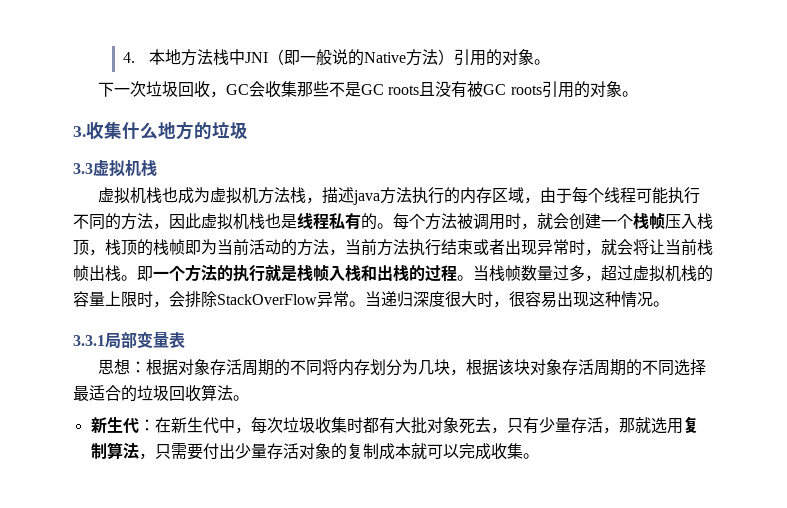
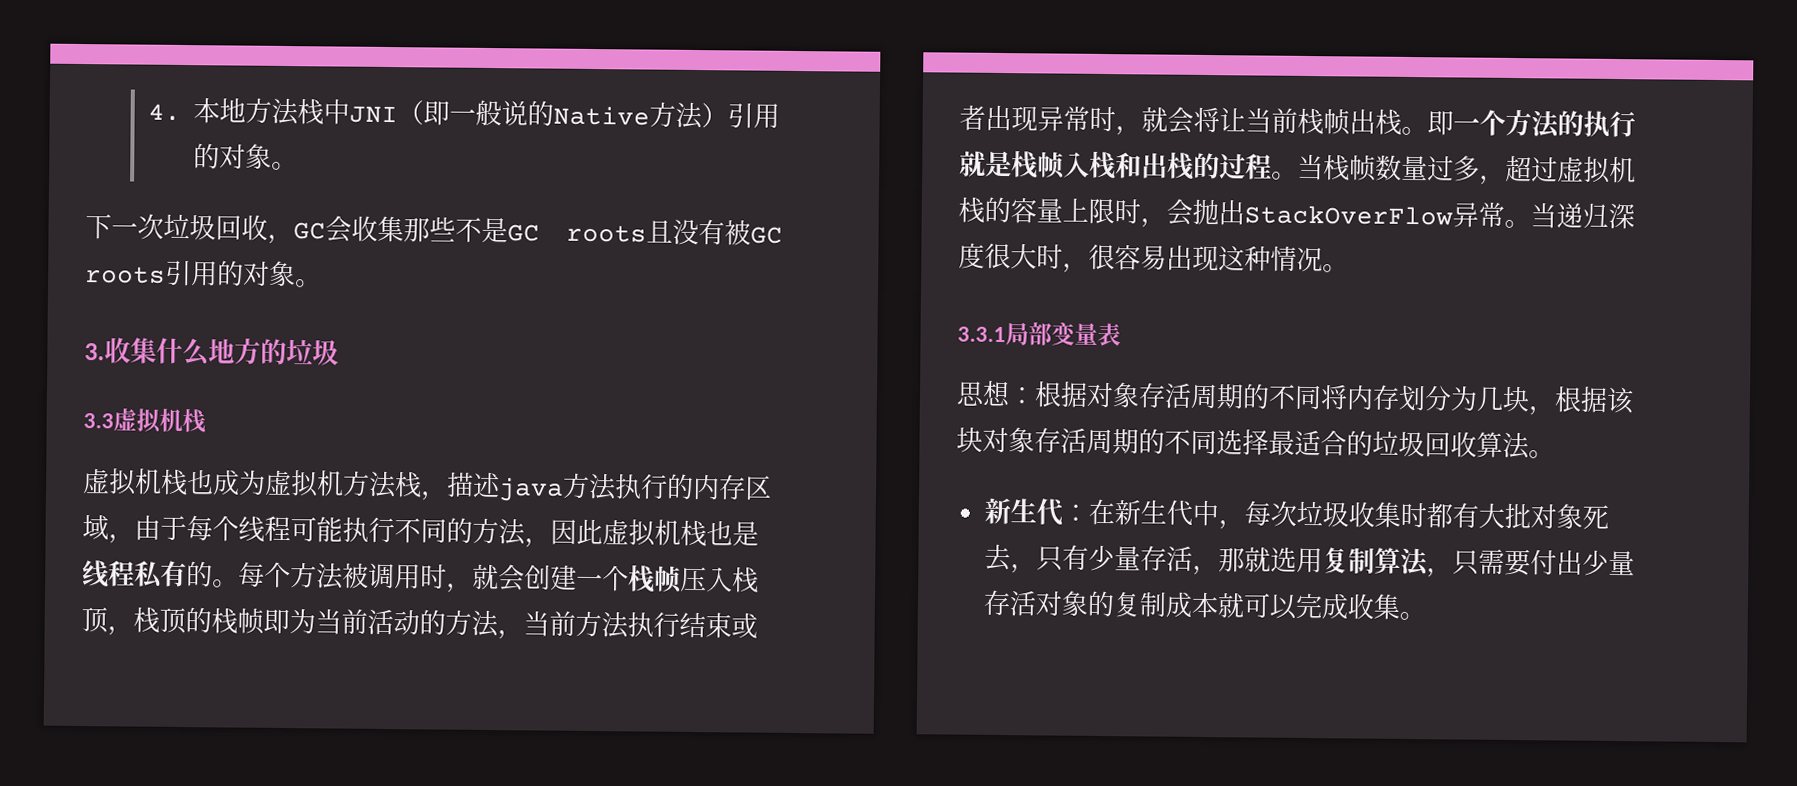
[185,291,217,308] 排除 -> [1192,198,1245,226] 抛出

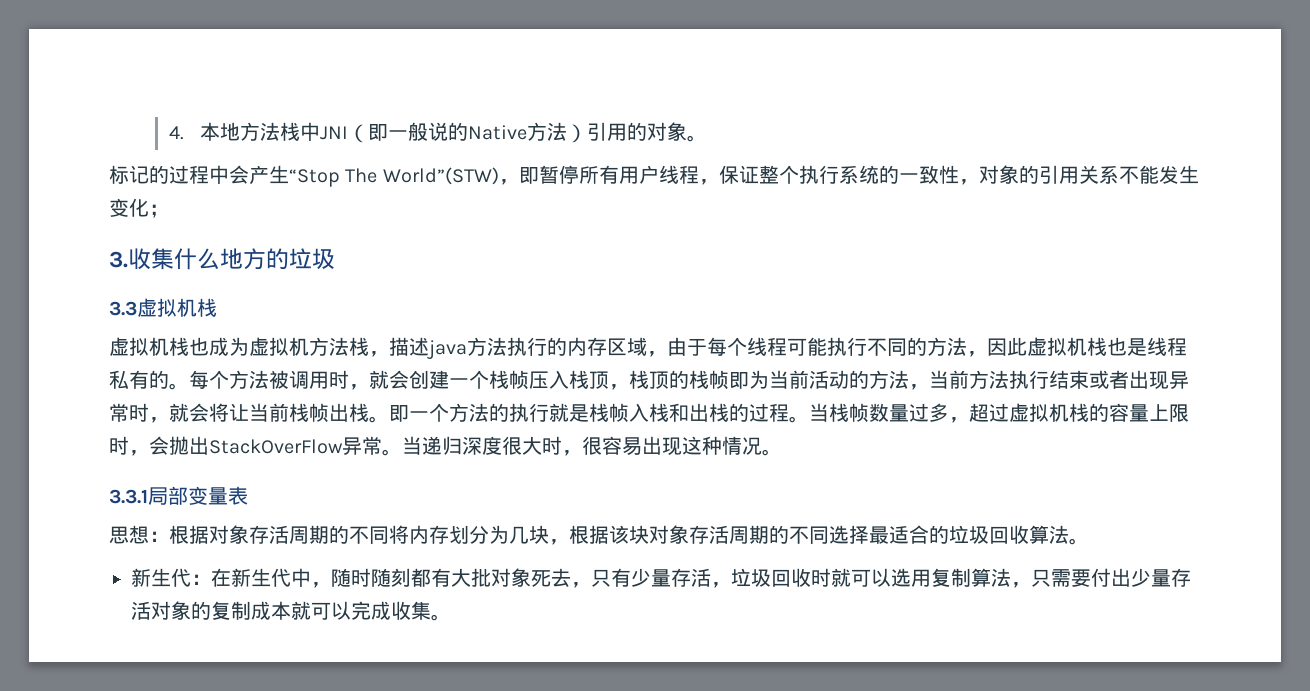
[85,213,783,246] [85,259,322,288] 下一次垃圾回收，GC会收集那些不是GC roots且没有被GC roots引用的对象。 -> [109,165,1199,187] [109,198,169,218] 标记的过程中会产生“Stop The World”(STW)，即暂停所有用户线程，保证整个执行系统的一致性，对象的引用关系不能发生变化；
[1243,500,1427,529] 每次垃圾收集时 -> [331,568,411,587] 随时随刻
[1217,546,1271,573] 那就 -> [731,568,891,587] 垃圾回收时就可以

